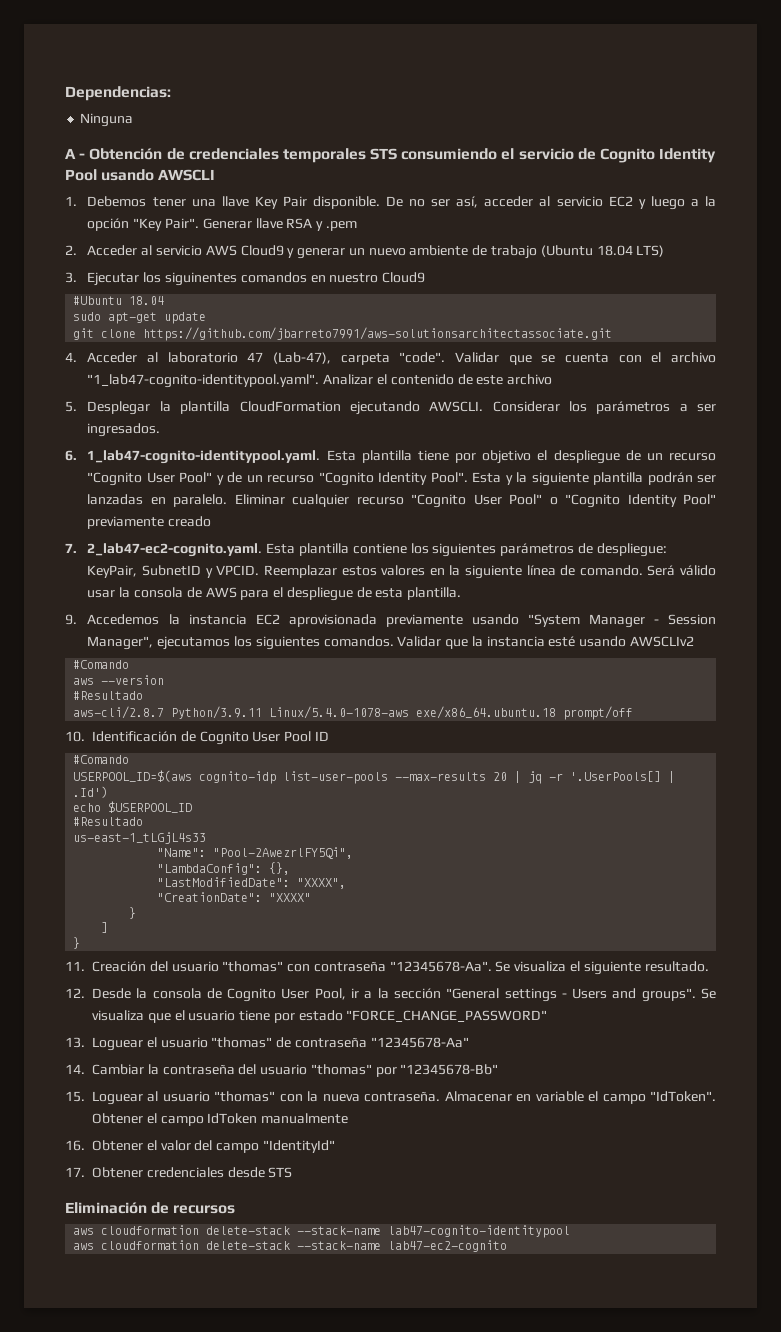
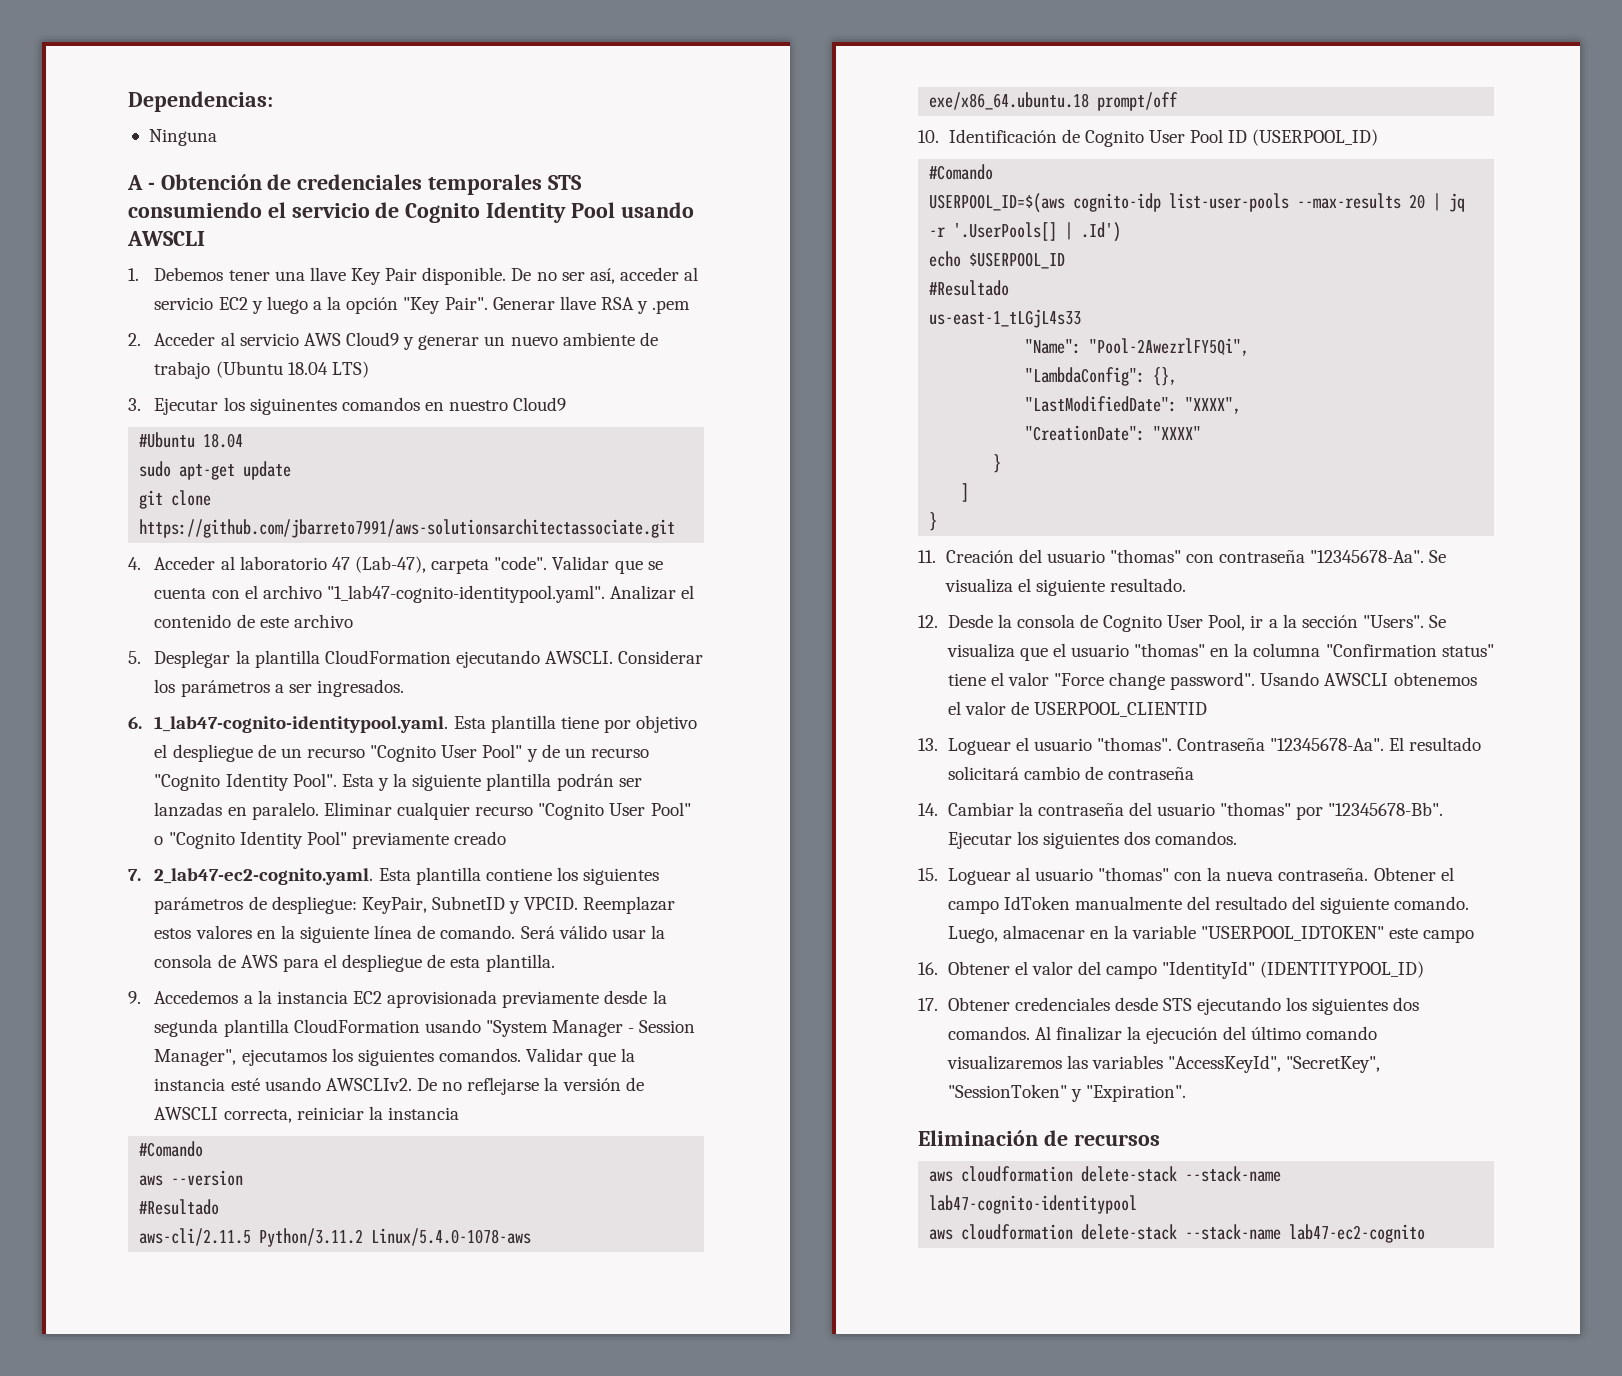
(160, 619) none -> [243,995,253,1004] a
(463, 620) none -> [604,990,667,1004] [154,1019,420,1037] desde la segunda plantilla CloudFormation
[630,636,695,647] AWSCLIv2 -> [325,1077,644,1095] [154,1106,460,1123] AWSCLIv2. De no reflejarse la versión de AWSCLI correcta, reiniciar la instancia
[73,706,263,719] aws-cli/2.8.7 Python/3.9.11 -> [139,1228,364,1247] aws-cli/2.11.5 Python/3.11.2
(329, 736) none -> [1252,129,1379,146] (USERPOOL_ID)
[446,988,696,1002] "General settings - Users and groups". -> [1362,615,1424,628] "Users".
[239,1010,548,1023] [65,1037,273,1051] tiene por estado "FORCE_CHANGE_PASSWORD" // 13. Loguear el usuario "thomas" -> [1134,643,1494,657] [947,672,1477,690] [947,701,1207,717] [918,737,1482,755] [947,766,1080,780] "thomas" en la columna "Confirmation status" tiene el valor "Force change password". Usando AWSCLI obtenemos el valor de USERPOOL_CLIENTID // 13. Loguear el usuario "thomas". Contraseña "12345678-Aa". El resultado solicitará cambio
[370,1037,469,1048] "12345678-Aa" -> (1194, 773) none
[400,1064,499,1075] "12345678-Bb" -> [1328,802,1444,816] [947,831,1238,849] "12345678-Bb". Ejecutar los siguientes dos comandos.
[444,1091,716,1104] Almacenar en variable el campo "IdToken". -> (1369, 874) none
(349, 1118) none -> [1186,896,1470,914] [947,925,1475,943] del resultado del siguiente comando. Luego, almacenar en la variable "USERPOOL_IDTOKEN" este campo
(335, 1146) none -> [1260,961,1425,978] (IDENTITYPOOL_ID)
(293, 1172) none -> [1197,997,1420,1015] [947,1026,1378,1044] [946,1055,1381,1073] [947,1084,1186,1102] ejecutando los siguientes dos comandos. Al finalizar la ejecución del último comando visualizaremos las variables "AccessKeyId", "SecretKey", "SessionToken" y "Expiration".

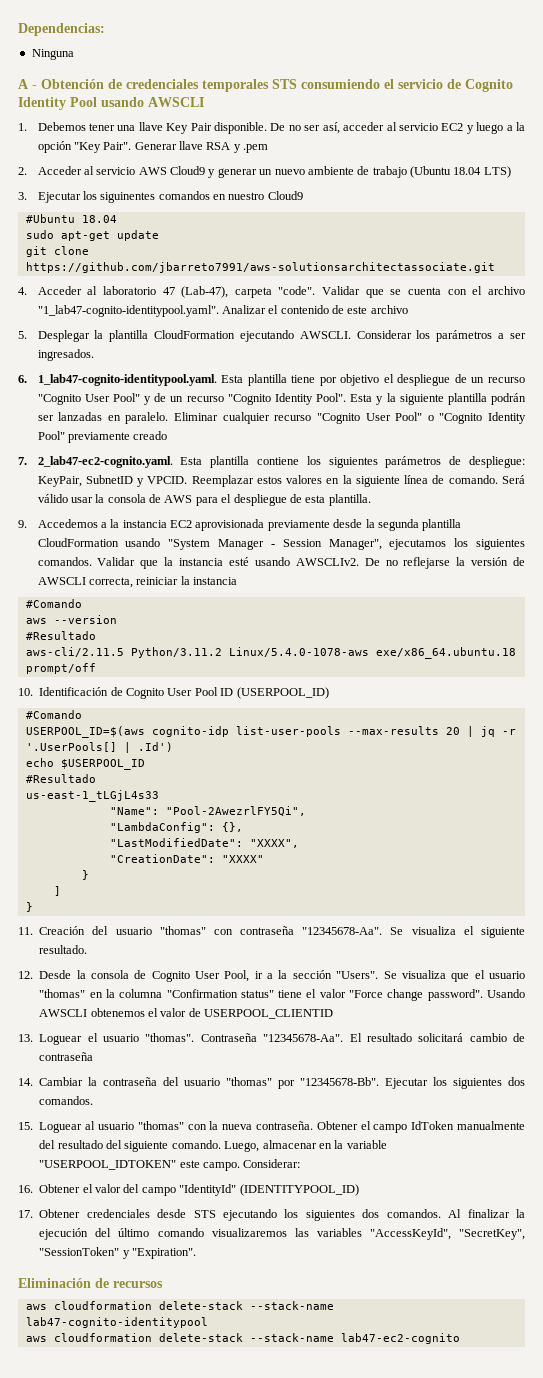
[1423,929,1475,943] campo -> [203,1159,301,1171] campo. Considerar:

